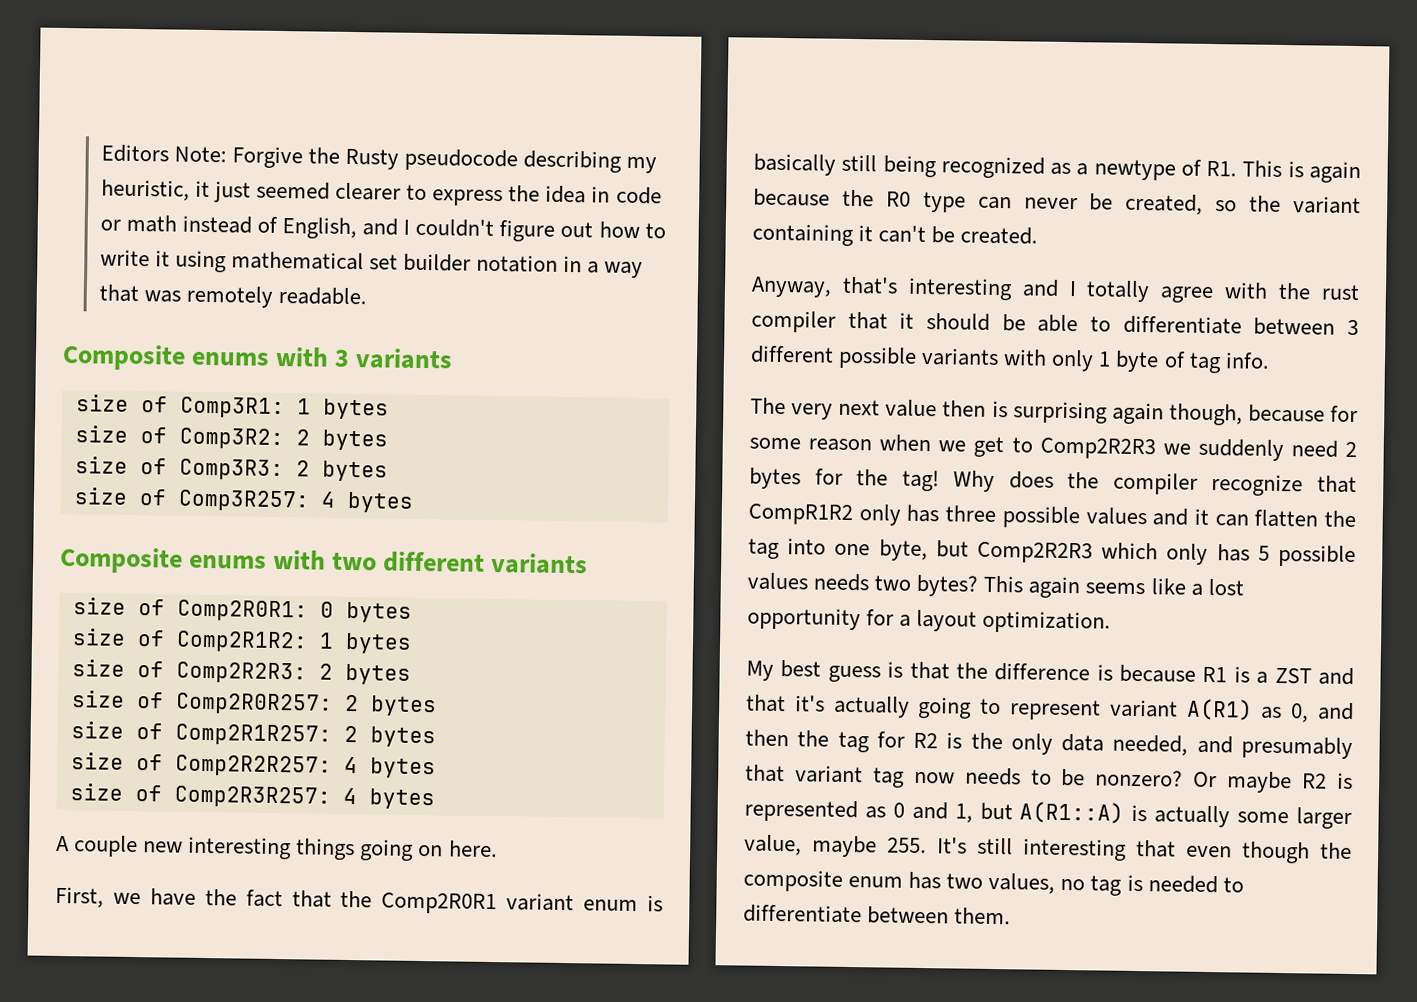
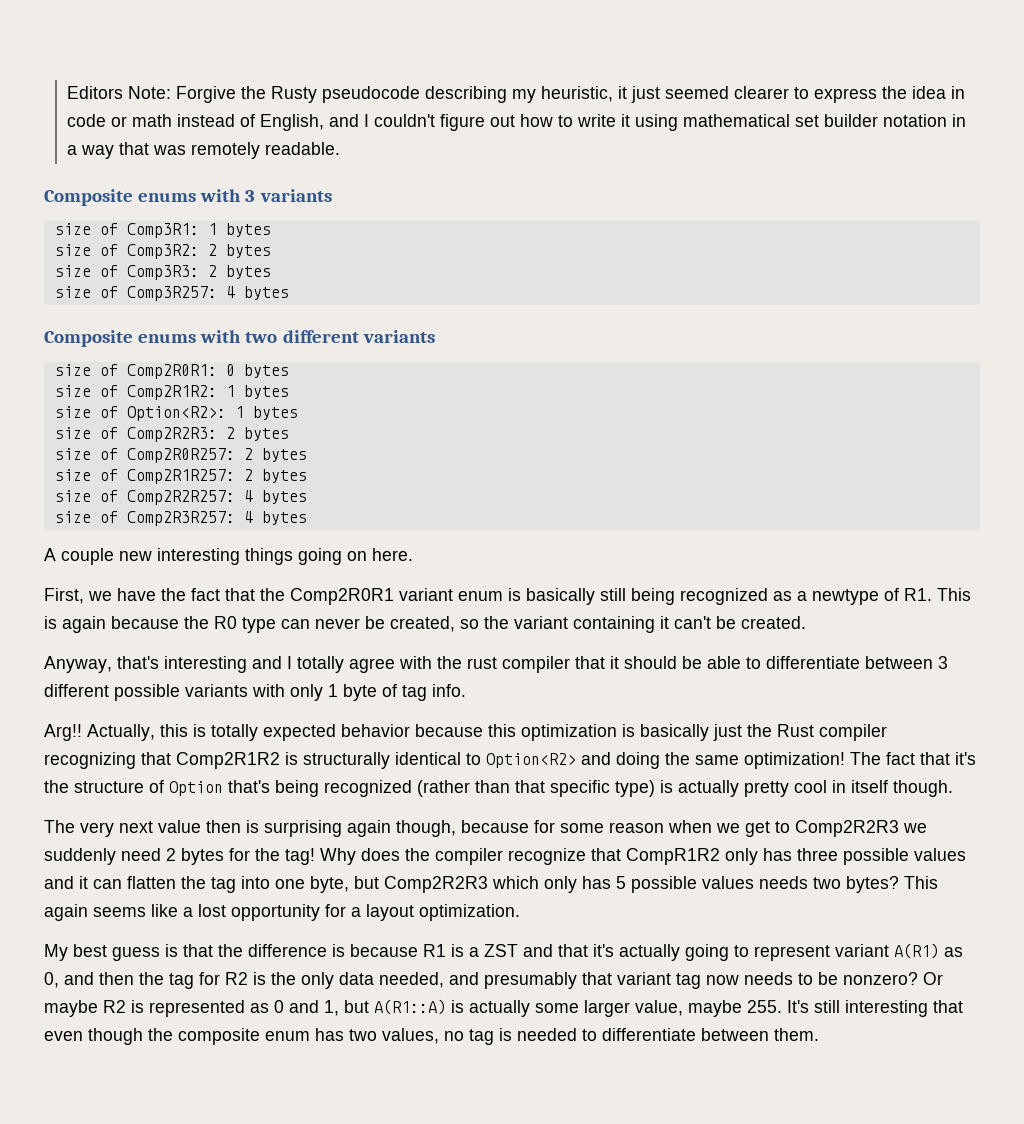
(412, 643) none -> [54,406,298,421] // size of Option<R2>: 1 bytes
(1270, 360) none -> [44,724,887,741] [44,752,976,769] [44,780,953,797] // Arg!! Actually, this is totally expected behavior because this optimization is basically just the Rust compiler recognizing that Comp2R1R2 is structurally identical to Option<R2> and doing the same optimization! The fact that it's the structure of Option that's being recognized (rather than that specific type) is actually pretty cool in itself though.

